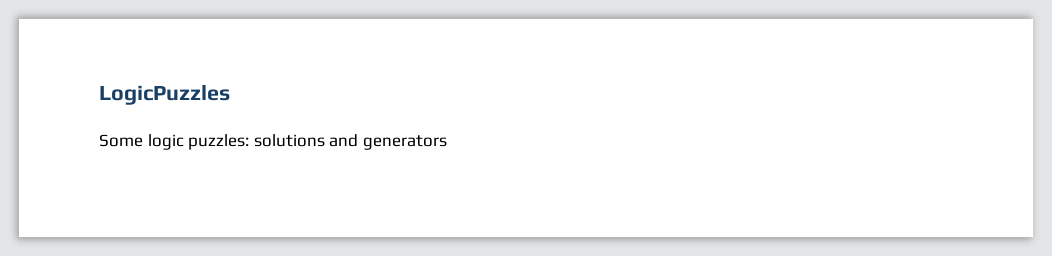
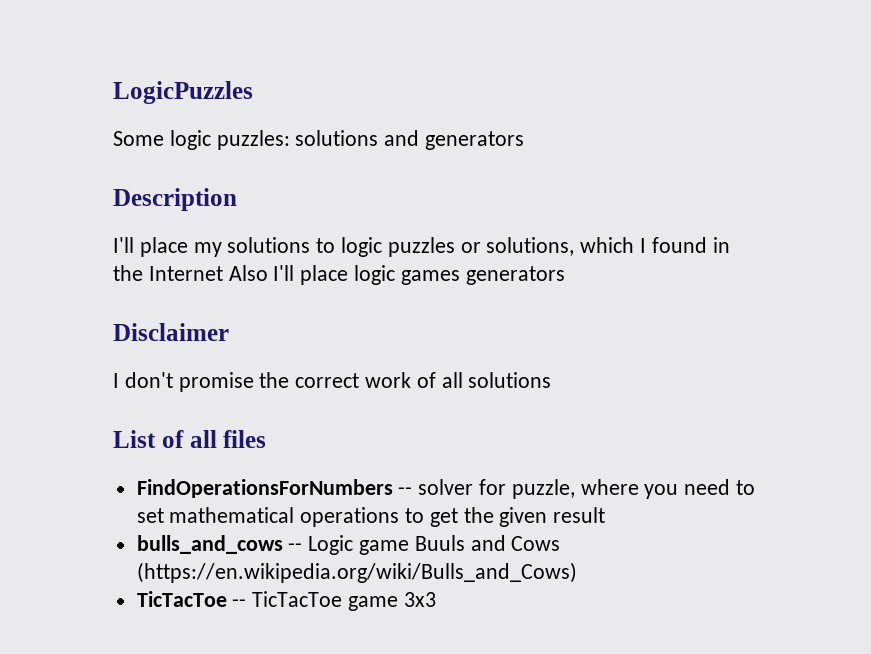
(447, 142) none -> [113,188,237,211] [113,237,730,257] [113,265,565,285] [113,323,229,341] [113,372,552,392] [113,430,267,448] [136,479,756,499] [136,507,606,527] [136,535,561,555] [136,562,577,583] [136,591,436,611] // Description // I'll place my solutions to logic puzzles or solutions, which I found in the Internet Also I'll place logic games generators // Disclaimer // I don't promise the correct work of all solutions // List of all files // FindOperationsForNumbers -- solver for puzzle, where you need to set mathematical operations to get the given result // bulls_and_cows -- Logic game Buuls and Cows (https://en.wikipedia.org/wiki/Bulls_and_Cows) // TicTacToe -- TicTacToe game 3x3

